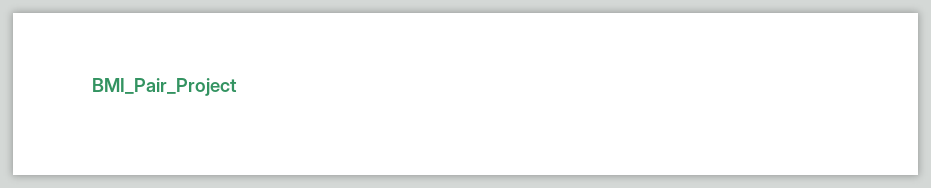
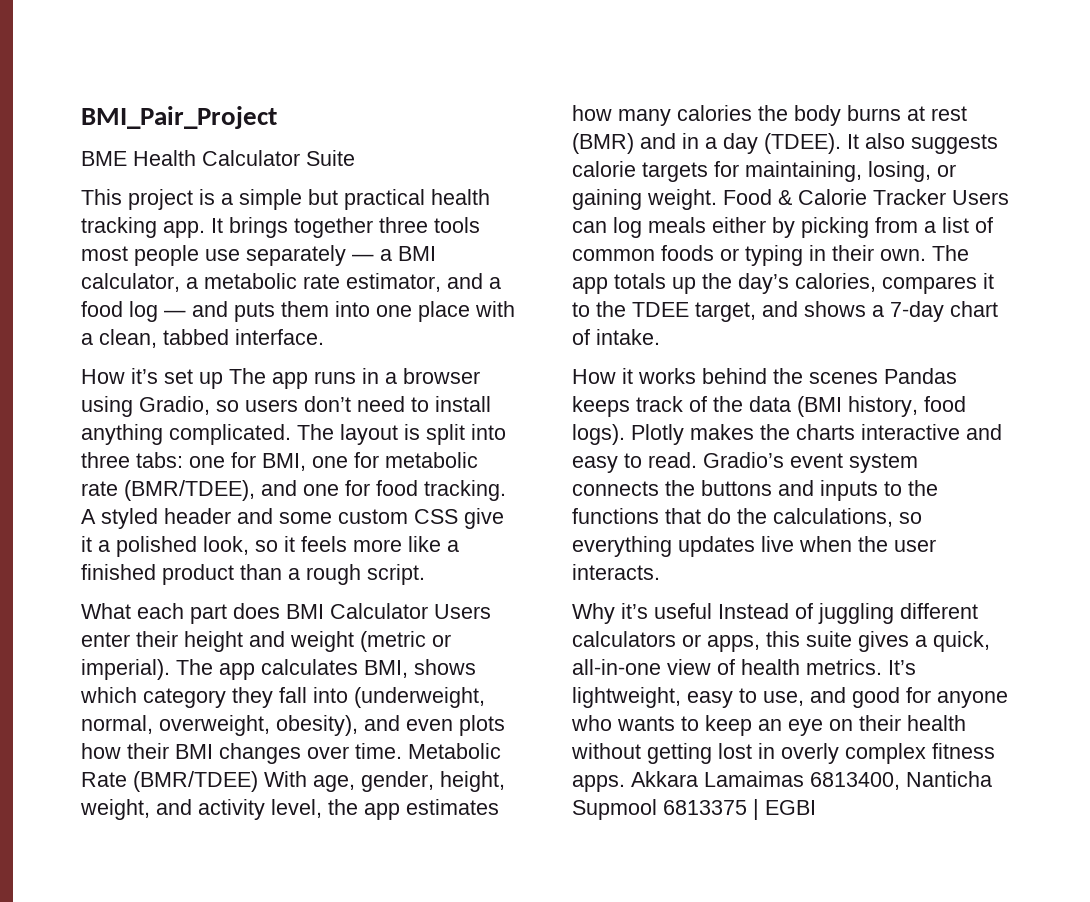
(237, 87) none -> [81,150,355,166] [81,189,490,210] [81,217,480,238] [81,245,436,266] [81,273,501,292] [81,301,515,322] [81,329,324,348] [81,368,480,389] [81,396,491,417] [81,424,506,445] [81,452,478,471] [81,480,506,501] [81,508,504,529] [81,536,459,557] [81,564,425,585] [81,603,491,624] [81,631,451,652] [81,659,476,680] [80,687,485,708] [81,715,505,736] [81,743,501,764] [81,771,505,792] [80,799,499,820] [572,105,967,126] [572,133,998,154] [572,161,956,182] [572,189,1009,210] [572,217,993,238] [572,245,969,266] [572,273,994,294] [572,301,998,322] [572,329,660,345] [572,368,957,384] [572,396,966,417] [572,424,1002,445] [572,452,918,473] [572,480,938,501] [572,508,922,527] [572,536,936,557] [572,564,660,580] [572,603,978,624] [572,631,990,652] [572,659,916,675] [572,687,1008,708] [571,715,966,736] [571,743,995,764] [572,771,992,792] [572,799,816,820] // BME Health Calculator Suite // This project is a simple but practical health tracking app. It brings together three tools most people use separately — a BMI calculator, a metabolic rate estimator, and a food log — and puts them into one place with a clean, tabbed interface. // How it’s set up The app runs in a browser using Gradio, so users don’t need to install anything complicated. The layout is split into three tabs: one for BMI, one for metabolic rate (BMR/TDEE), and one for food tracking. A styled header and some custom CSS give it a polished look, so it feels more like a finished product than a rough script. // What each part does BMI Calculator Users enter their height and weight (metric or imperial). The app calculates BMI, shows which category they fall into (underweight, normal, overweight, obesity), and even plots how their BMI changes over time. Metabolic Rate (BMR/TDEE) With age, gender, height, weight, and activity level, the app estimates how many calories the body burns at rest (BMR) and in a day (TDEE). It also suggests calorie targets for maintaining, losing, or gaining weight. Food & Calorie Tracker Users can log meals either by picking from a list of common foods or typing in their own. The app totals up the day’s calories, compares it to the TDEE target, and shows a 7‑day chart of intake. // How it works behind the scenes Pandas keeps track of the data (BMI history, food logs). Plotly makes the charts interactive and easy to read. Gradio’s event system connects the buttons and inputs to the functions that do the calculations, so everything updates live when the user interacts. // Why it’s useful Instead of juggling different calculators or apps, this suite gives a quick, all‑in‑one view of health metrics. It’s lightweight, easy to use, and good for anyone who wants to keep an eye on their health without getting lost in overly complex fitness apps. Akkara Lamaimas 6813400, Nanticha Supmool 6813375 | EGBI

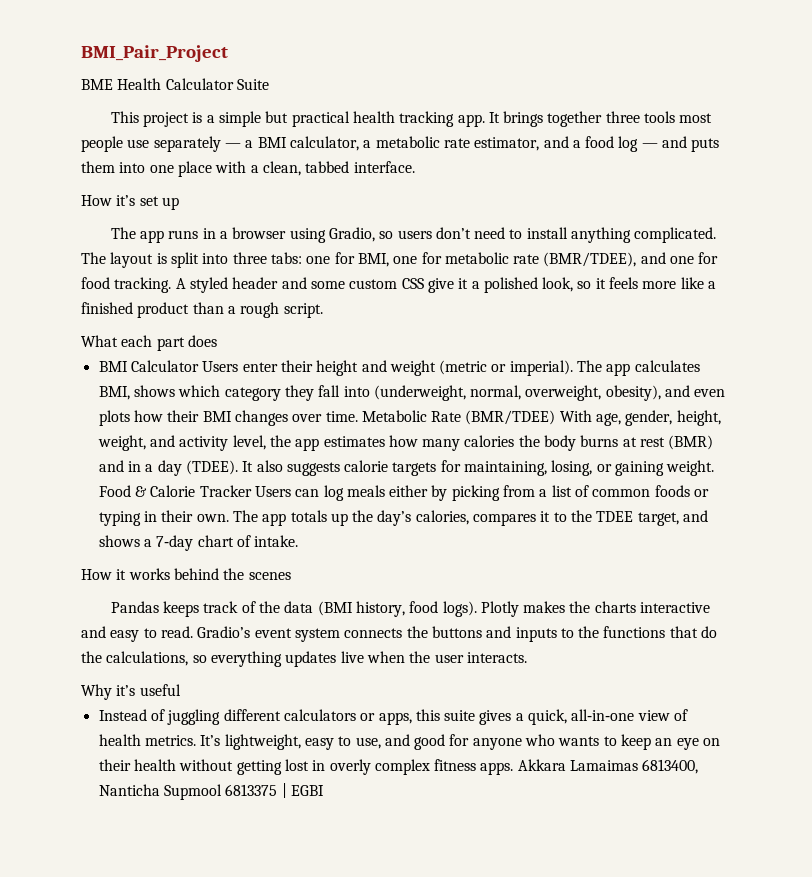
(223, 380) none -> (179, 203) //
(280, 611) none -> (217, 341) //
(878, 378) none -> (291, 576) //
(712, 611) none -> (181, 690) //

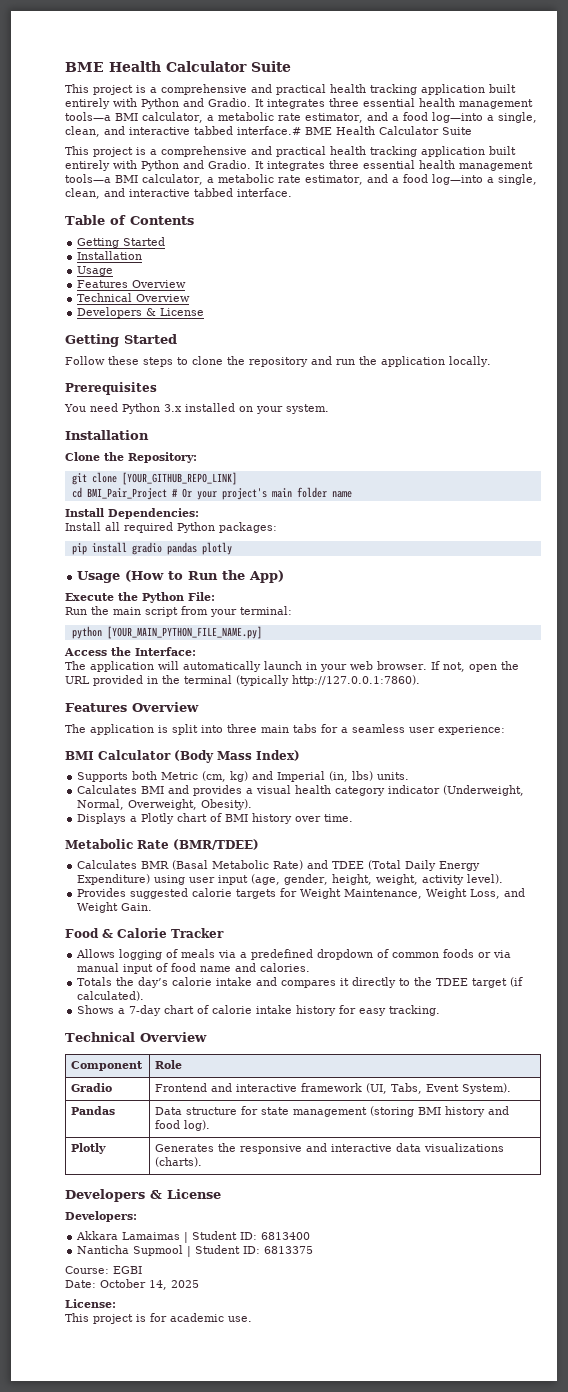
[81,45,228,62] [81,78,269,90] [110,111,713,127] [81,136,720,152] [81,161,415,177] [81,195,179,210] [110,227,717,243] [81,252,719,268] [81,277,717,293] [81,302,323,318] [81,335,217,351] [98,360,700,376] [98,385,726,401] [98,410,288,426] BMI_Pair_Project // BME Health Calculator Suite // This project is a simple but practical health tracking app. It brings together three tools most people use separately — a BMI calculator, a metabolic rate estimator, and a food log — and puts them into one place with a clean, tabbed interface. // How it’s set up // The app runs in a browser using Gradio, so users don’t need to install anything complicated. The layout is split into three tabs: one for BMI, one for metabolic rate (BMR/TDEE), and one for food tracking. A styled header and some custom CSS give it a polished look, so it feels more like a finished product than a rough script. // What each part does // BMI Calculator Users enter their height and weight (metric or imperial). The app calculates BMI, shows which category they fall into (underweight, normal, overweight, obesity), and even plots how their BMI changes -> [65,61,291,72] [65,84,516,95] [65,98,533,109] [65,112,537,123] [65,126,472,137] [65,146,516,157] [65,160,533,171] [65,174,537,185] [65,188,292,199] [65,215,194,225] [77,237,166,248] [77,251,143,260] [77,266,114,276] [77,280,187,288] [77,293,191,302] [77,307,205,318] [65,334,177,347] [65,356,491,367] [65,382,157,395] [64,403,329,414] [65,430,149,440] [65,452,197,463] [71,472,237,485] [71,487,352,500] [65,508,199,519] [65,522,277,533] [71,542,232,555] [77,570,285,583] [65,592,215,603] [65,606,292,617] [71,626,262,639] [64,647,196,656] [65,661,519,672] [65,675,420,686] [65,702,199,712] [65,724,505,735] [65,750,300,763] [77,771,410,782] [77,785,525,796] [77,799,253,810] [77,813,293,824] BME Health Calculator Suite // This project is a comprehensive and practical health tracking application built entirely with Python and Gradio. It integrates three essential health management tools—a BMI calculator, a metabolic rate estimator, and a food log—into a single, clean, and interactive tabbed interface.# BME Health Calculator Suite // This project is a comprehensive and practical health tracking application built entirely with Python and Gradio. It integrates three essential health management tools—a BMI calculator, a metabolic rate estimator, and a food log—into a single, clean, and interactive tabbed interface. // Table of Contents // Getting Started // Installation // Usage // Features Overview // Technical Overview // Developers & License // Getting Started // Follow these steps to clone the repository and run the application locally. // Prerequisites // You need Python 3.x installed on your system. // Installation // Clone the Repository: // git clone [YOUR_GITHUB_REPO_LINK] // cd BMI_Pair_Project # Or your project's main folder name // Install Dependencies: // Install all required Python packages: // pip install gradio pandas plotly // Usage (How to Run the App) // Execute the Python File: // Run the main script from your terminal: // python [YOUR_MAIN_PYTHON_FILE_NAME.py] // Access the Interface: // The application will automatically launch in your web browser. If not, open the URL provided in the terminal (typically http://127.0.0.1:7860). // Features Overview // The application is split into three main tabs for a seamless user experience: // BMI Calculator (Body Mass Index) // Supports both Metric (cm, kg) and Imperial (in, lbs) units. // Calculates BMI and provides a visual health category indicator (Underweight, Normal, Overweight, Obesity). // Displays a Plotly chart of BMI history
(358, 416) none -> (354, 818) //
[559,410,721,426] [97,435,714,451] [98,460,715,476] [98,485,710,501] [98,510,469,526] With age, gender, height, weight, and activity level, the app estimates how many calories the body burns at rest (BMR) and in a day (TDEE). It also suggests calorie targets for maintaining, losing, or gaining weight. Food & Calorie Tracker Users can log meals either by picking from a list of common foods or typing in their own. The app totals up the day’s calories, -> [77,860,481,871] [77,874,504,885] [77,888,526,899] [77,902,153,913] [65,928,224,938] [76,949,512,960] [77,963,311,974] [77,977,278,988] // Calculates BMR (Basal Metabolic Rate) and TDEE (Total Daily Energy Expenditure) using user input (age, gender, height, weight, activity level). // Provides suggested calorie targets for Weight Maintenance, Weight Loss, and Weight Gain. // Food & Calorie Tracker // Allows logging of meals via a predefined dropdown of common foods or via manual input of food name and calories. // Totals the day’s calorie intake and
(551, 516) none -> [352,977,397,988] directly
[637,510,709,526] [98,535,299,551] [81,568,291,580] [110,601,711,617] [81,626,718,642] [81,651,527,667] [81,684,181,700] [98,709,689,725] [98,734,721,750] [98,759,699,775] [98,784,222,800] target, and shows a 7‑day chart of intake. // How it works behind the scenes // Pandas keeps track of the data (BMI history, food logs). Plotly makes the charts interactive and easy to read. Gradio’s event system connects the buttons and inputs to the functions that do the calculations, so everything updates live when the user interacts. // Why it’s useful // Instead of juggling different calculators or apps, this suite gives a quick, all‑in‑one view of health metrics. It’s lightweight, easy to use, and good for anyone who wants to keep an eye on their health without getting lost in overly complex fitness apps. Akkara Lamaimas 6813400, Nanticha Supmool -> [472,977,524,988] [77,991,145,1001] [77,1005,441,1016] [65,1032,207,1042] [71,1061,144,1071] [155,1060,183,1069] [71,1083,113,1092] [155,1083,512,1094] [71,1106,116,1115] [155,1106,510,1117] [155,1120,211,1131] [71,1143,107,1154] [155,1143,505,1154] [155,1157,203,1167] [65,1189,221,1202] [65,1211,137,1222] [76,1231,311,1243] [77,1245,261,1257] target (if calculated). // Shows a 7-day chart of calorie intake history for easy tracking. // Technical Overview // Component | Role // Gradio | Frontend and interactive framework (UI, Tabs, Event System). // Pandas | Data structure for state management (storing BMI history and food log). // Plotly | Generates the responsive and interactive data visualizations (charts). // Developers & License // Developers: // Akkara Lamaimas | Student ID: 6813400 // Nanticha Supmool | Student ID:
[281,783,287,798] | -> [65,1266,109,1274] // Course:
(324, 790) none -> [65,1279,199,1290] [65,1299,116,1308] [65,1313,252,1324] // Date: October 14, 2025 // License: // This project is for academic use.

